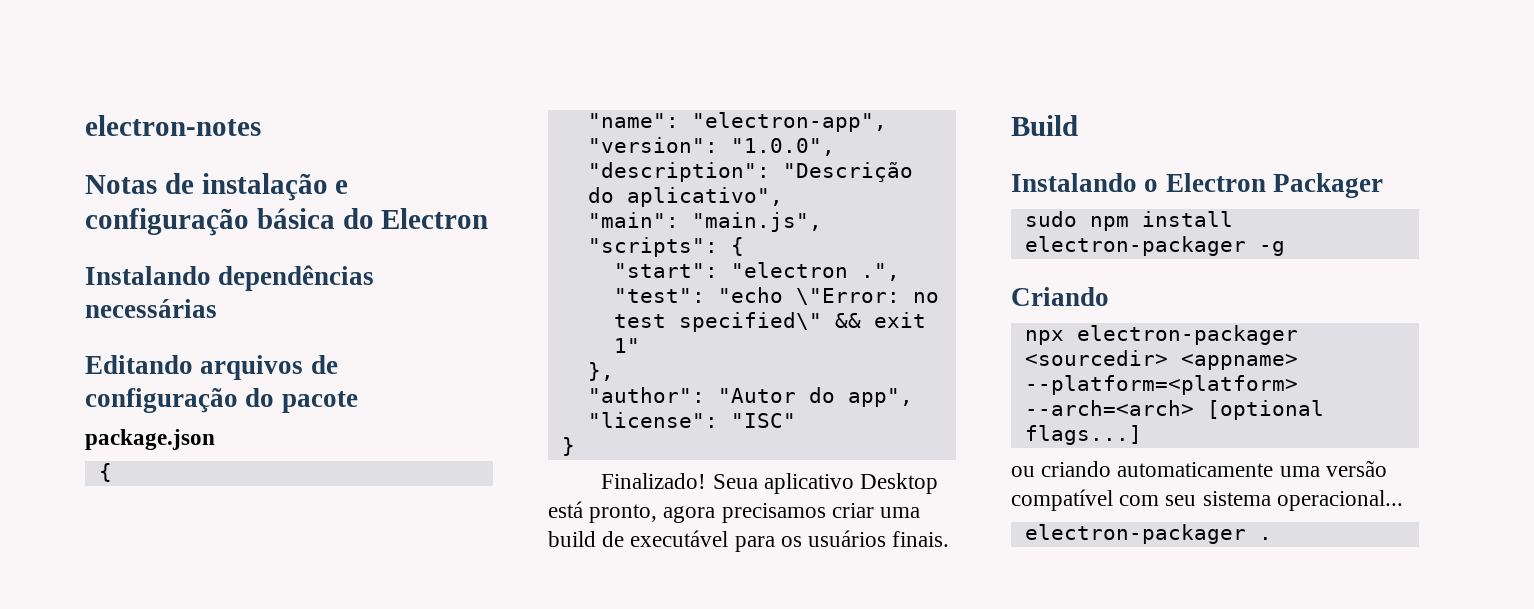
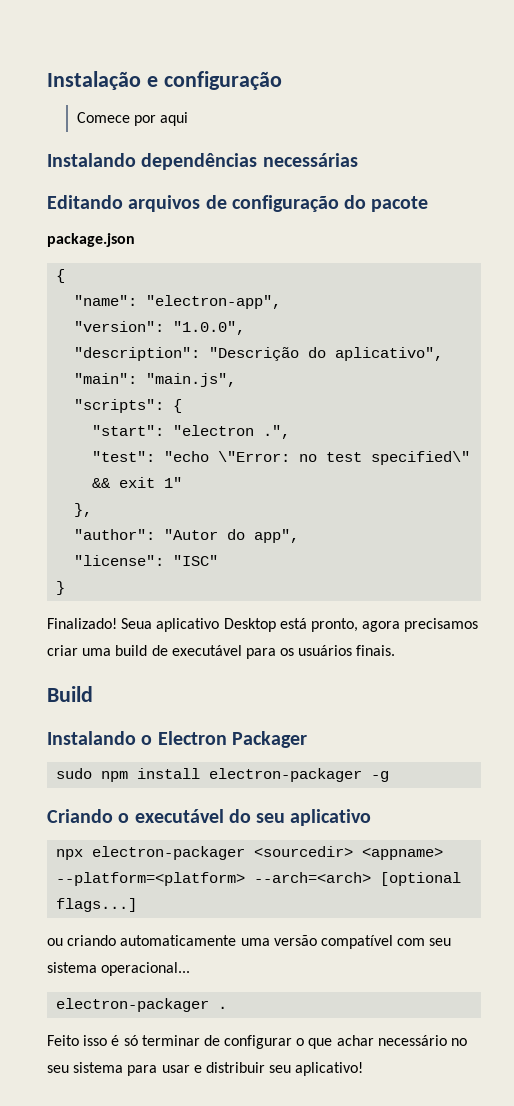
[85,115,261,136] [85,173,328,201] electron-notes // Notas de instalação -> [47,71,141,90] Instalação
[256,208,489,229] básica do Electron -> [76,112,189,126] // Comece por aqui
(1109, 296) none -> [118,809,372,826] o executável do seu aplicativo
(1272, 538) none -> [47,1035,468,1049] [47,1062,364,1076] // Feito isso é só terminar de configurar o que achar necessário no seu sistema para usar e distribuir seu aplicativo!

